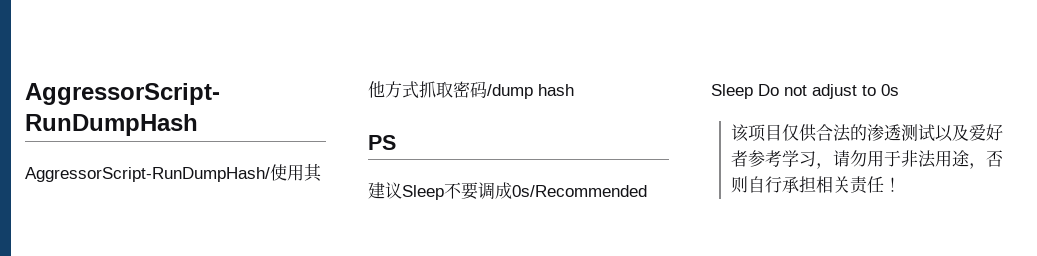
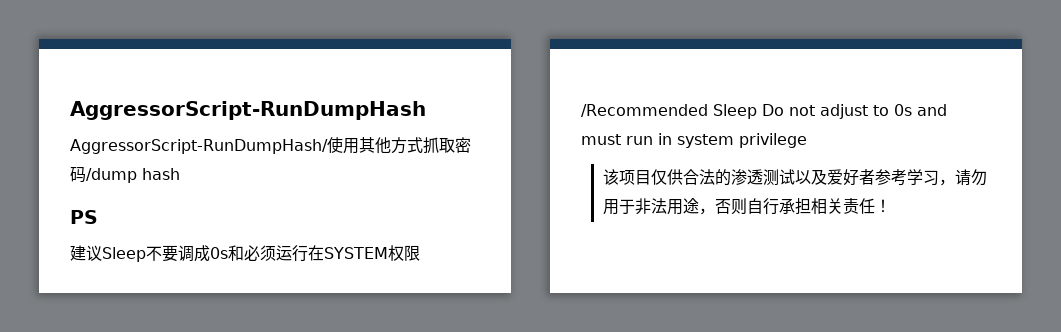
[512,185,647,197] 0s/Recommended -> [210,245,420,262] [581,104,708,117] 0s和必须运行在SYSTEM权限/Recommended
(899, 90) none -> [917,104,947,116] [581,133,807,148] and must run in system privilege

